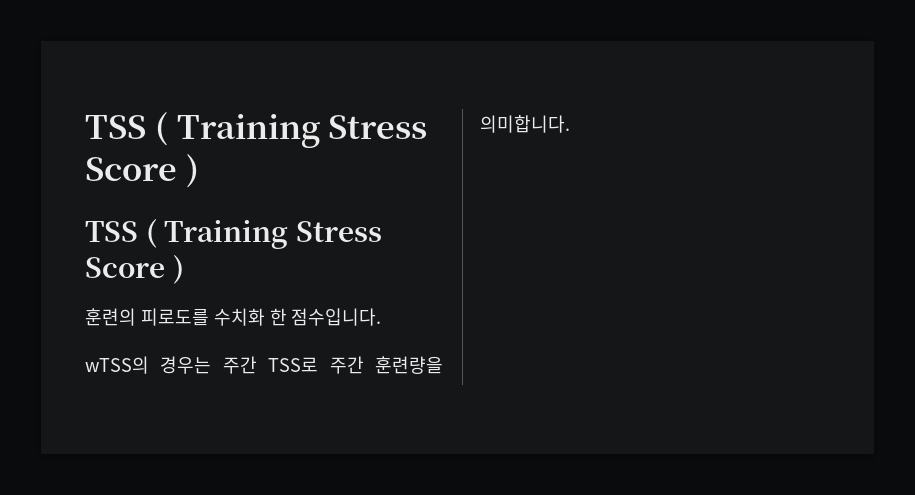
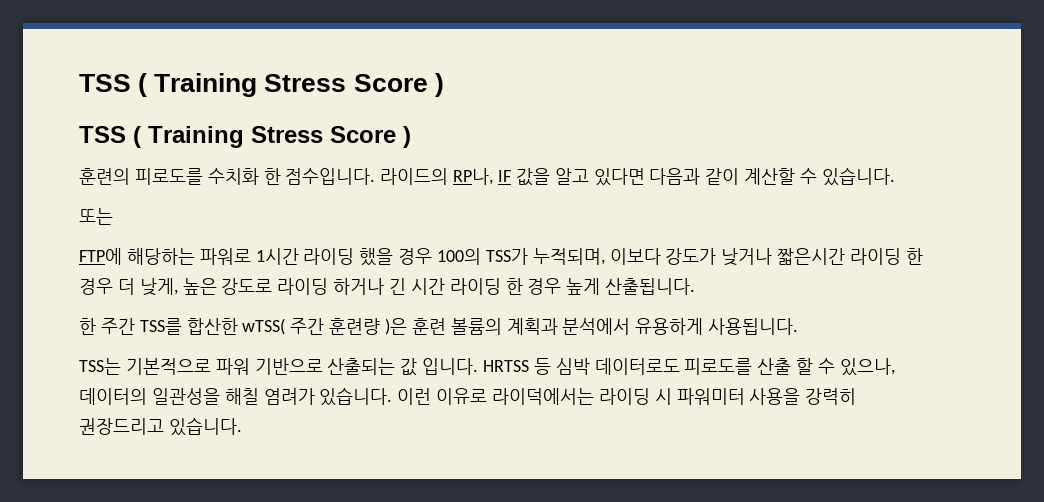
[85,356,443,374] [480,115,570,133] // wTSS의 경우는 주간 TSS로 주간 훈련량을 의미합니다. -> [380,167,895,186] [79,208,113,225] [79,248,923,266] [79,278,696,296] [79,318,799,335] [79,358,895,376] [79,387,857,406] [79,417,242,436] 라이드의 RP나, IF 값을 알고 있다면 다음과 같이 계산할 수 있습니다. // 또는 // FTP에 해당하는 파워로 1시간 라이딩 했을 경우 100의 TSS가 누적되며, 이보다 강도가 낮거나 짧은시간 라이딩 한 경우 더 낮게, 높은 강도로 라이딩 하거나 긴 시간 라이딩 한 경우 높게 산출됩니다. // 한 주간 TSS를 합산한 wTSS( 주간 훈련량 )은 훈련 볼륨의 계획과 분석에서 유용하게 사용됩니다. // TSS는 기본적으로 파워 기반으로 산출되는 값 입니다. HRTSS 등 심박 데이터로도 피로도를 산출 할 수 있으나, 데이터의 일관성을 해칠 염려가 있습니다. 이런 이유로 라이덕에서는 라이딩 시 파워미터 사용을 강력히 권장드리고 있습니다.

